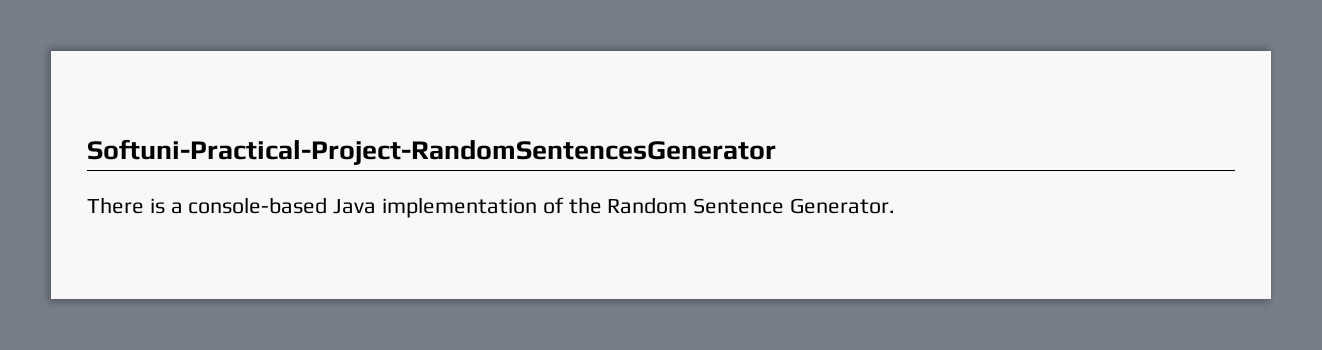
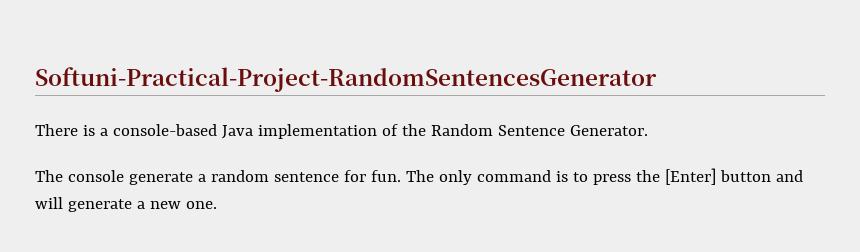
(896, 206) none -> [35,168,803,185] [35,197,217,212] // The console generate a random sentence for fun. The only command is to press the [Enter] button and will generate a new one.

